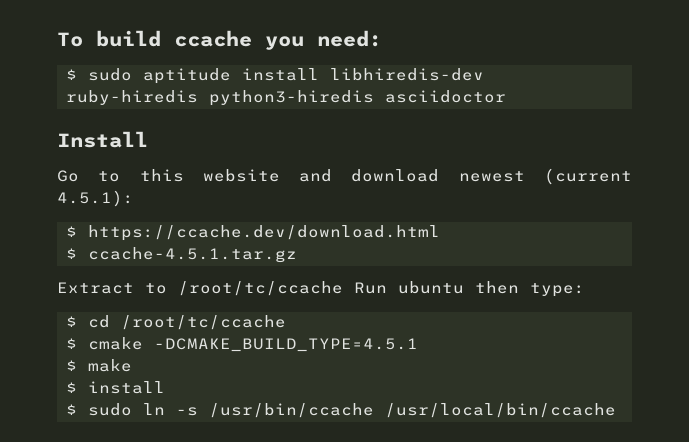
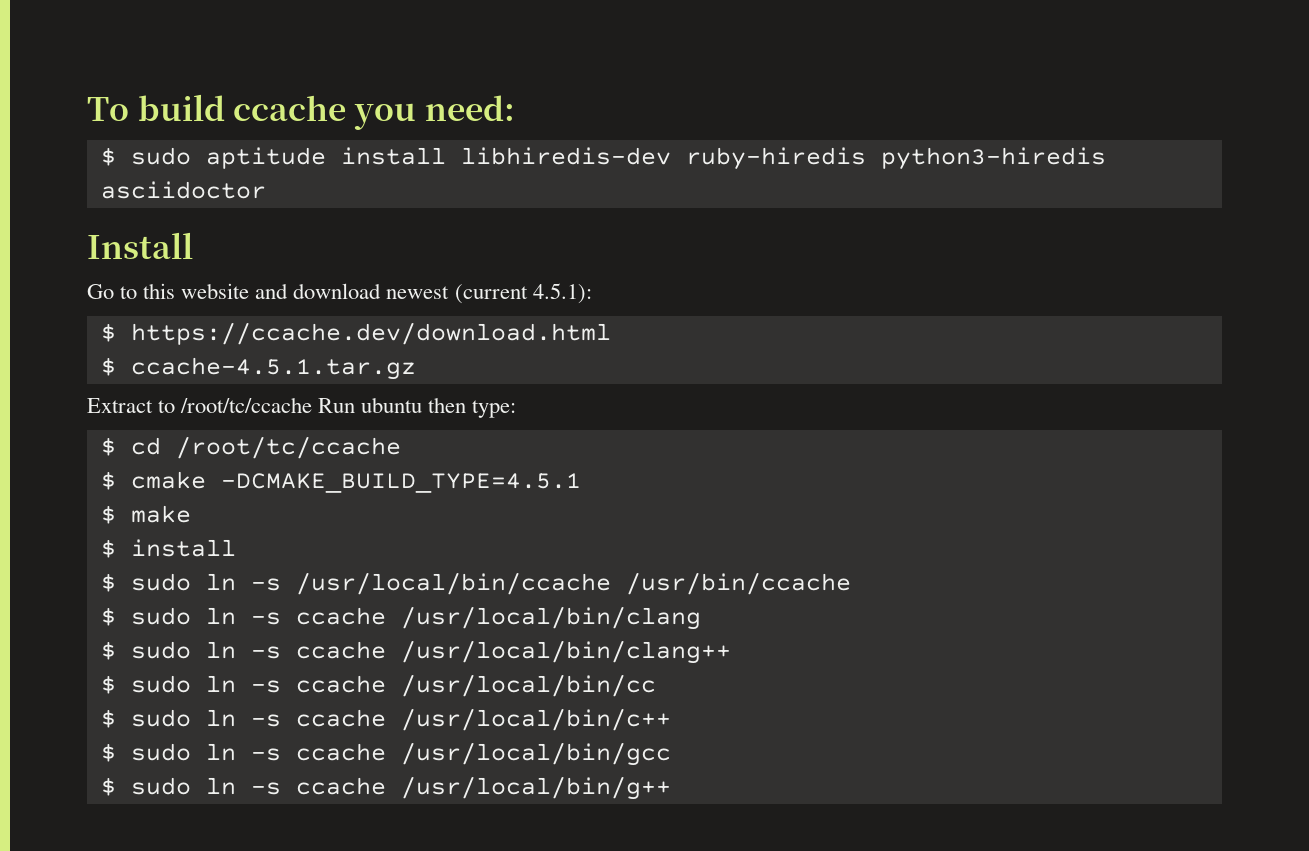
(198, 411) none -> [295,572,611,595] /usr/local/bin/ccache
[385,403,616,418] /usr/local/bin/ccache -> [100,606,701,630] [100,640,731,664] [100,674,656,697] [100,708,671,731] [100,742,671,766] [100,776,671,800] // $ sudo ln -s ccache /usr/local/bin/clang // $ sudo ln -s ccache /usr/local/bin/clang++ // $ sudo ln -s ccache /usr/local/bin/cc // $ sudo ln -s ccache /usr/local/bin/c++ // $ sudo ln -s ccache /usr/local/bin/gcc // $ sudo ln -s ccache /usr/local/bin/g++

